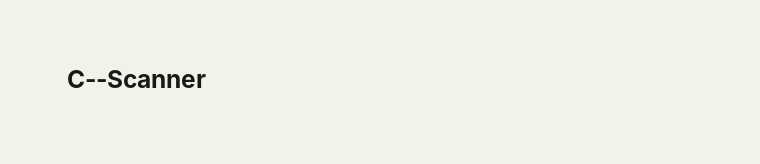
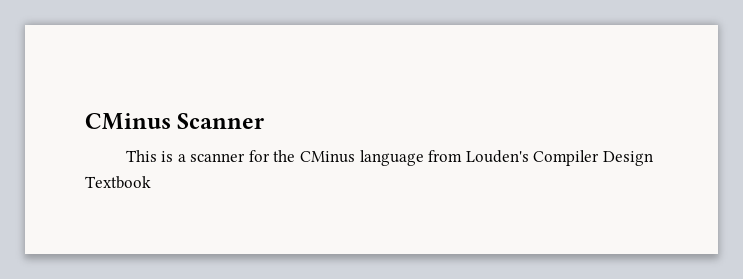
[67,70,206,88] C--Scanner -> [85,113,265,130] [125,150,654,166] [85,176,151,189] CMinus Scanner // This is a scanner for the CMinus language from Louden's Compiler Design Textbook

